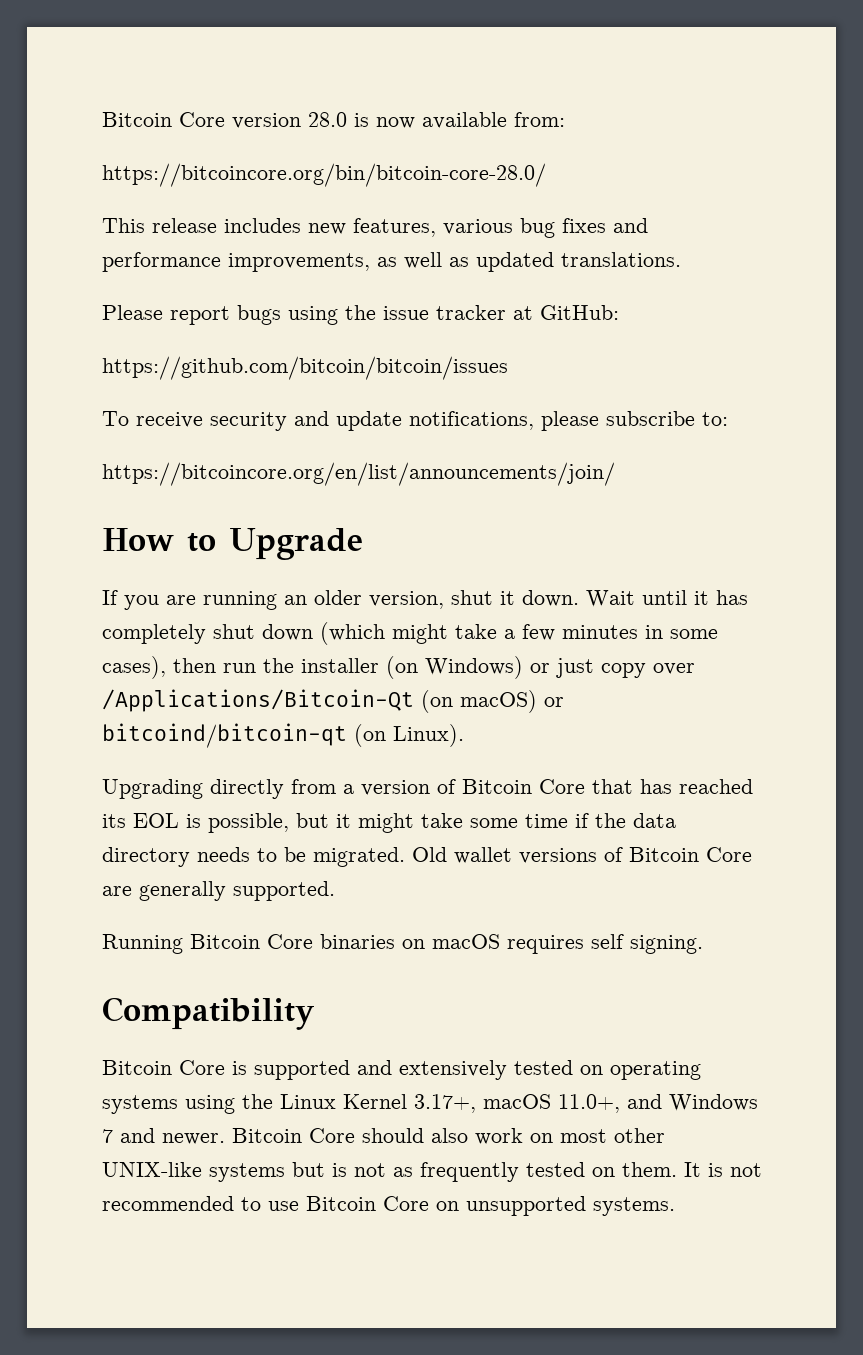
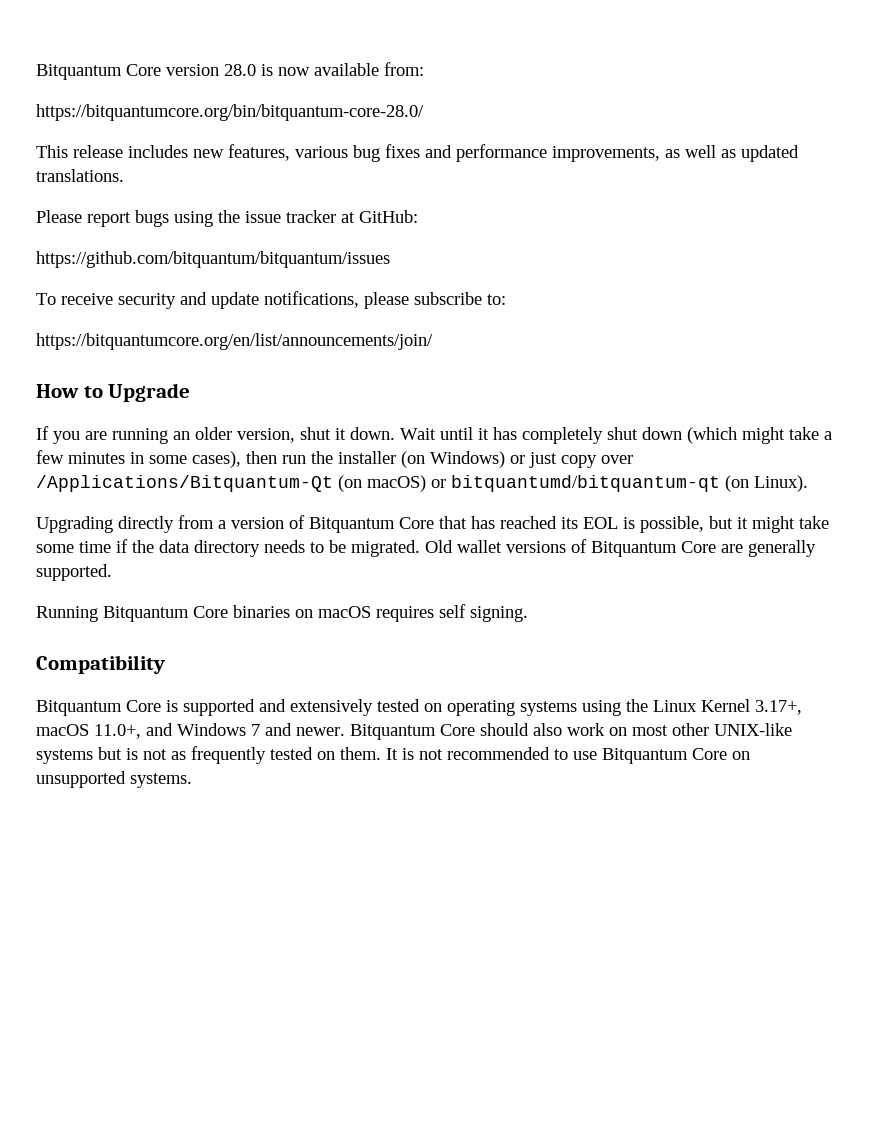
[102,112,172,127] Bitcoin -> [36,64,122,80] Bitquantum
[102,163,546,187] https://bitcoincore.org/bin/bitcoin-core-28.0/ -> [36,104,424,121] https://bitquantumcore.org/bin/bitquantum-core-28.0/
[102,356,508,380] https://github.com/bitcoin/bitcoin/issues -> [36,251,390,268] https://github.com/bitquantum/bitquantum/issues
[102,462,615,486] https://bitcoincore.org/en/list/announcements/join/ -> [36,333,433,350] https://bitquantumcore.org/en/list/announcements/join/
[102,689,414,712] /Applications/Bitcoin-Qt -> [36,475,333,492] /Applications/Bitquantum-Qt
[102,723,347,748] bitcoind/bitcoin-qt -> [451,475,720,492] bitquantumd/bitquantum-qt
[462,779,532,794] Bitcoin -> [309,517,395,533] Bitquantum
[629,847,699,862] Bitcoin -> [591,541,677,557] Bitquantum
[190,934,260,949] Bitcoin -> [103,606,189,622] Bitquantum
[102,1060,172,1075] Bitcoin -> [36,700,122,716] Bitquantum
[232,1128,302,1143] Bitcoin -> [350,724,436,740] Bitquantum
[306,1196,376,1211] Bitcoin -> [602,748,688,764] Bitquantum

